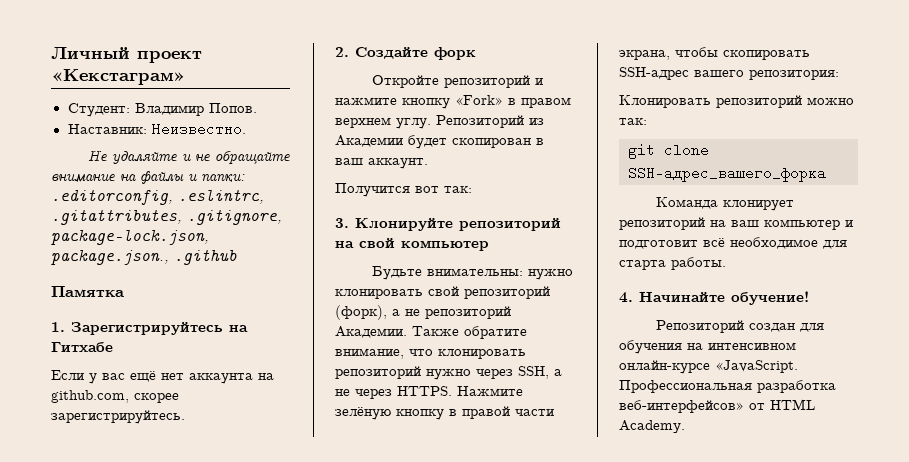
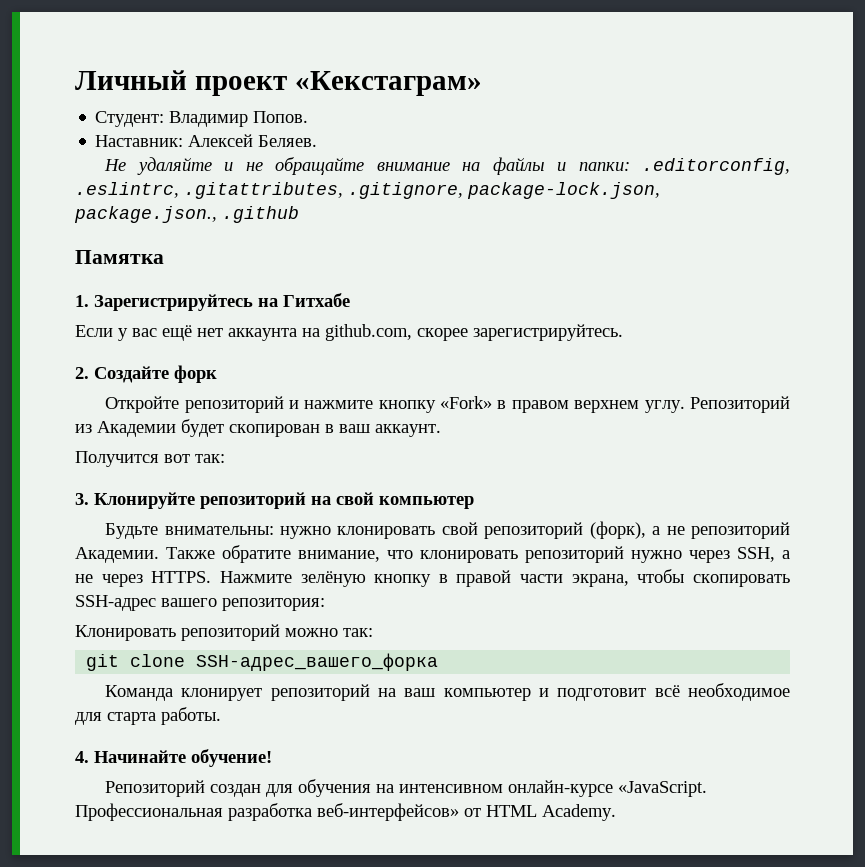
[151,120,246,137] Неизвестно. -> [188,134,318,147] Алексей Беляев.

